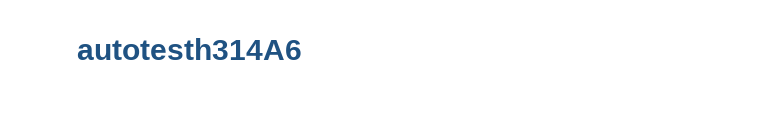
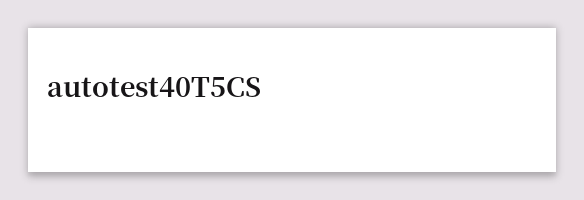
[77,38,302,60] autotesth314A6 -> [47,77,261,97] autotest40T5CS

